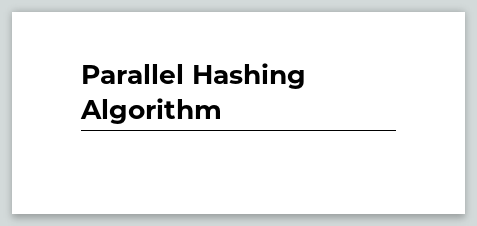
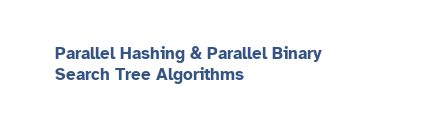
[80,98,222,124] Algorithm -> [190,46,322,62] [55,67,244,84] & Parallel Binary Search Tree Algorithms

